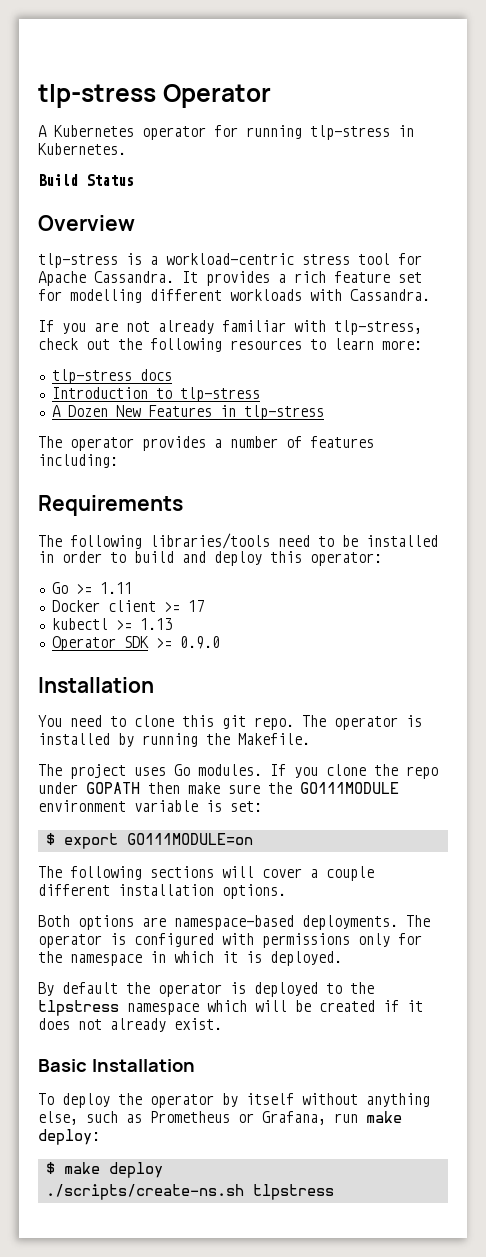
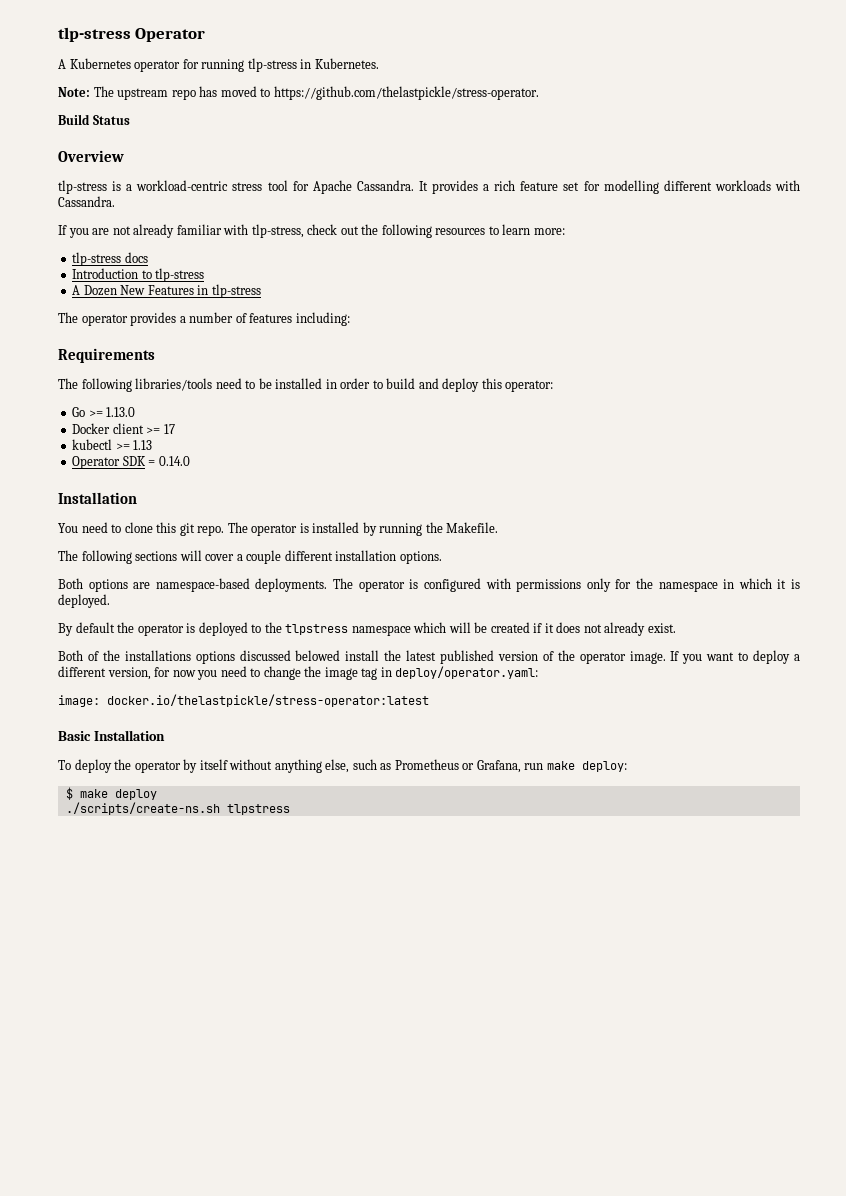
(126, 149) none -> [58,86,539,100] // Note: The upstream repo has moved to https://github.com/thelastpickle/stress-operator.
[99,582,132,594] 1.11 -> [106,407,136,417] 1.13.0
[155,636,220,649] >= 0.9.0 -> [148,456,190,466] = 0.14.0
[38,764,438,779] [38,782,399,794] [38,800,262,812] [45,833,253,849] // The project uses Go modules. If you clone the repo under GOPATH then make sure the GO111MODULE environment variable is set: // $ export GO111MODULE=on -> (499, 527) none
(222, 1024) none -> [58,650,801,664] [58,666,539,680] [58,694,429,707] // Both of the installations options discussed belowed install the latest published version of the operator image. If you want to deploy a different version, for now you need to change the image tag in deploy/operator.yaml: // image: docker.io/thelastpickle/stress-operator:latest

